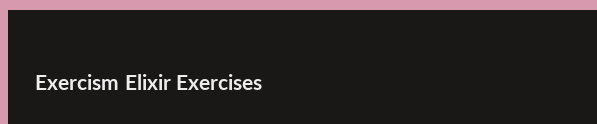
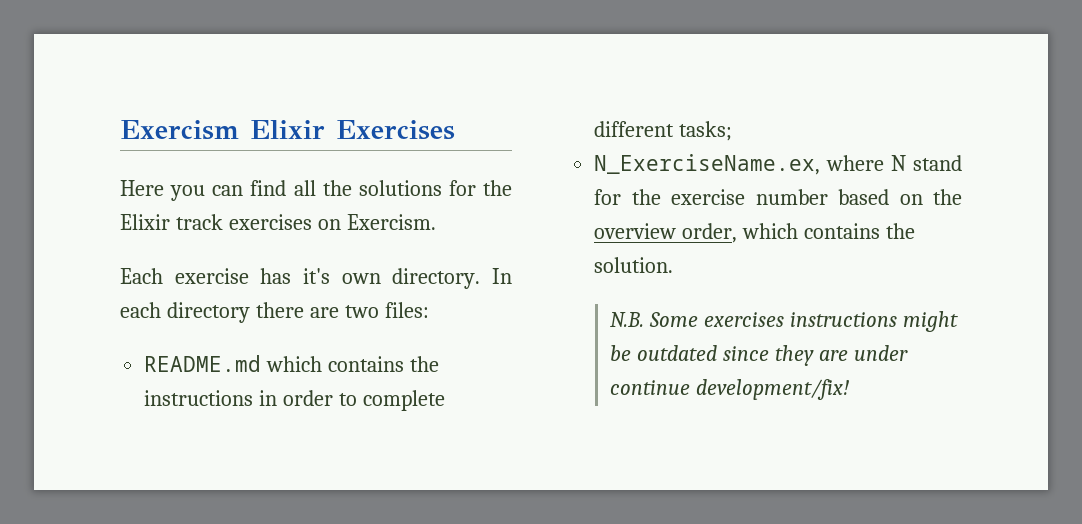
(263, 82) none -> [120,180,512,201] [120,214,436,230] [120,268,512,289] [120,302,429,323] [144,355,440,372] [144,390,445,411] [594,121,733,141] [594,154,962,175] [594,189,963,205] [594,223,915,243] [594,257,674,273] [610,311,959,332] [610,345,909,366] [610,379,850,400] // Here you can find all the solutions for the Elixir track exercises on Exercism. // Each exercise has it's own directory. In each directory there are two files: // README.md which contains the instructions in order to complete different tasks; // N_ExerciseName.ex, where N stand for the exercise number based on the overview order, which contains the solution. // N.B. Some exercises instructions might be outdated since they are under continue development/fix!

